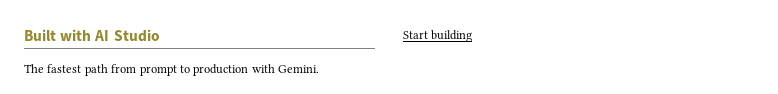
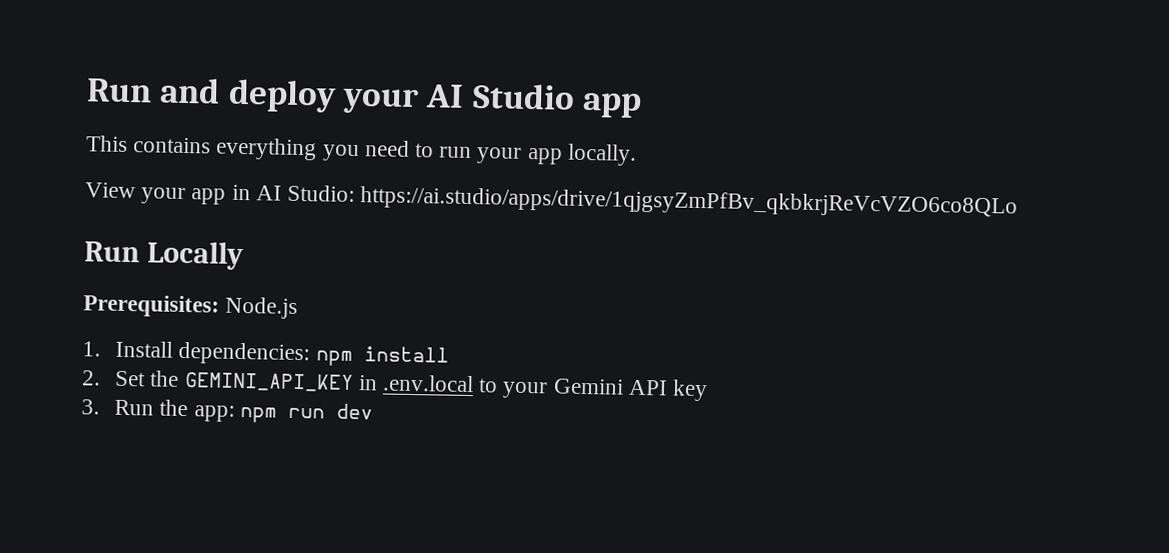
[24,29,160,42] [24,64,319,76] [403,30,473,42] Built with AI Studio // The fastest path from prompt to production with Gemini. // Start building -> [86,77,642,118] [86,135,637,166] [85,182,1019,219] [84,240,244,271] [83,294,299,320] [82,340,449,366] [82,370,709,402] [81,399,373,423] Run and deploy your AI Studio app // This contains everything you need to run your app locally. // View your app in AI Studio: https://ai.studio/apps/drive/1qjgsyZmPfBv_qkbkrjReVcVZO6co8QLo // Run Locally // Prerequisites: Node.js // 1. Install dependencies: npm install // 2. Set the GEMINI_API_KEY in .env.local to your Gemini API key // 3. Run the app: npm run dev

